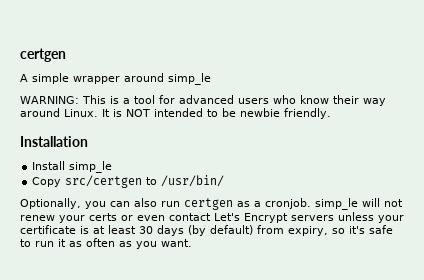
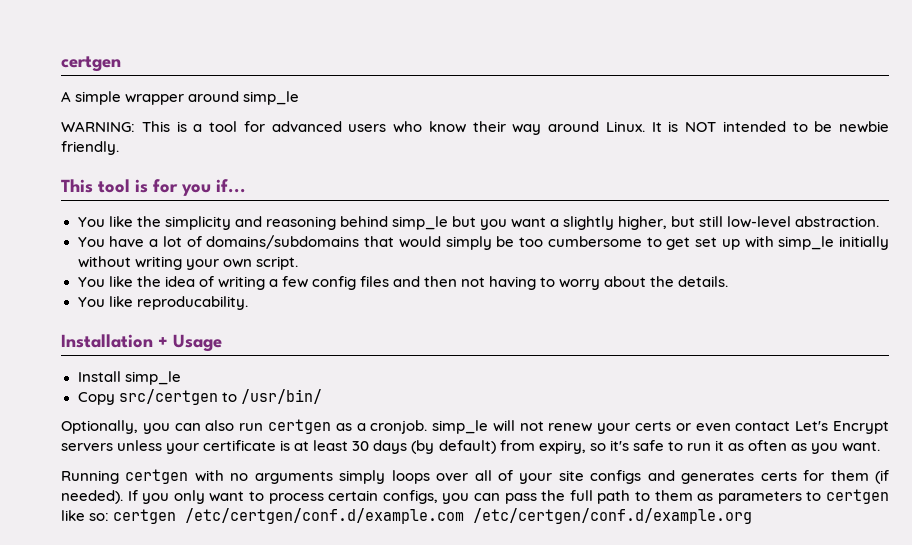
(331, 113) none -> [61,179,246,196] [77,216,880,230] [77,235,889,250] [77,256,298,270] [77,276,729,290] [77,296,248,310] // This tool is for you if... // You like the simplicity and reasoning behind simp_le but you want a slightly higher, but still low-level abstraction. // You have a lot of domains/subdomains that would simply be too cumbersome to get set up with simp_le initially without writing your own script. // You like the idea of writing a few config files and then not having to worry about the details. // You like reproducability.
(88, 141) none -> [158,334,222,352] + Usage
(192, 243) none -> [61,469,890,484] [61,489,890,504] [61,508,753,524] // Running certgen with no arguments simply loops over all of your site configs and generates certs for them (if needed). If you only want to process certain configs, you can pass the full path to them as parameters to certgen like so: certgen /etc/certgen/conf.d/example.com /etc/certgen/conf.d/example.org

